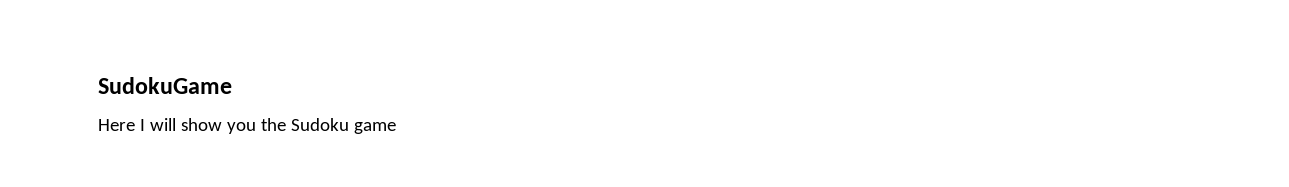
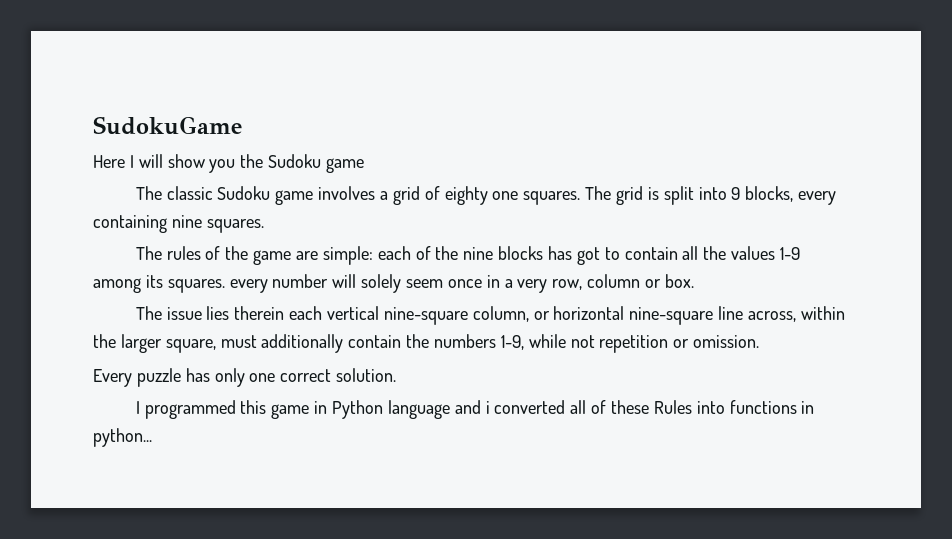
(396, 128) none -> [135,186,837,205] [93,215,264,233] [135,246,801,265] [93,274,694,293] [135,306,845,325] [93,334,760,353] [93,368,397,387] [135,400,815,419] [93,428,152,447] // The classic Sudoku game involves a grid of eighty one squares. The grid is split into 9 blocks, every containing nine squares. // The rules of the game are simple: each of the nine blocks has got to contain all the values 1-9 among its squares. every number will solely seem once in a very row, column or box. // The issue lies therein each vertical nine-square column, or horizontal nine-square line across, within the larger square, must additionally contain the numbers 1-9, while not repetition or omission. // Every puzzle has only one correct solution. // I programmed this game in Python language and i converted all of these Rules into functions in python...

